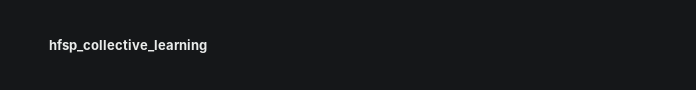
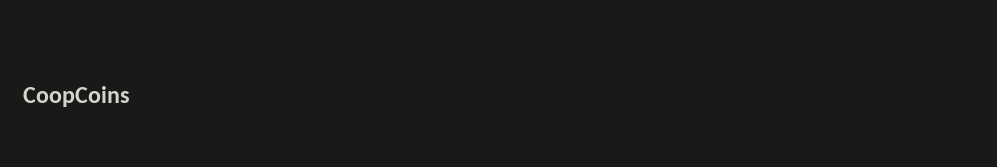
[49,39,207,53] hfsp_collective_learning -> [23,86,130,107] CoopCoins

